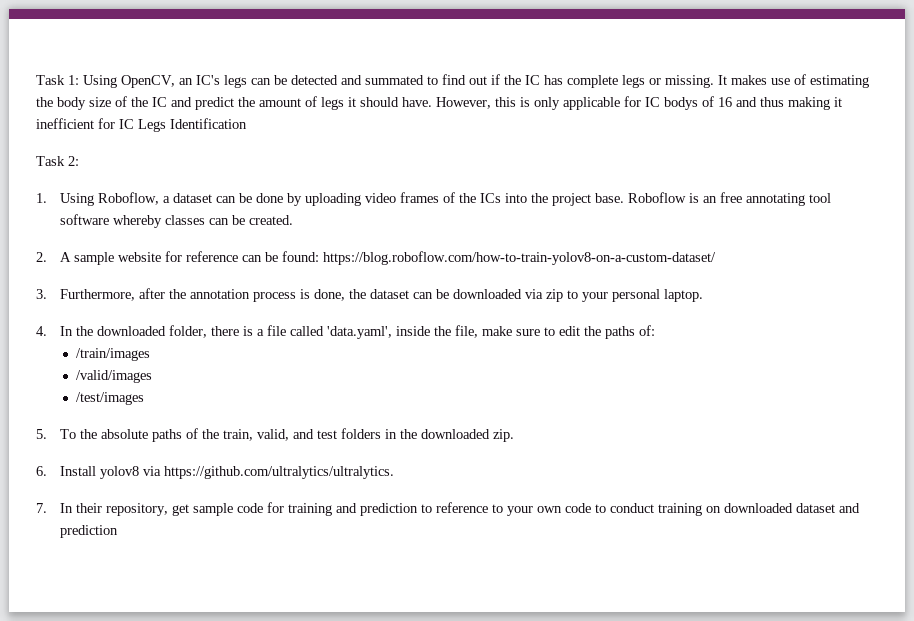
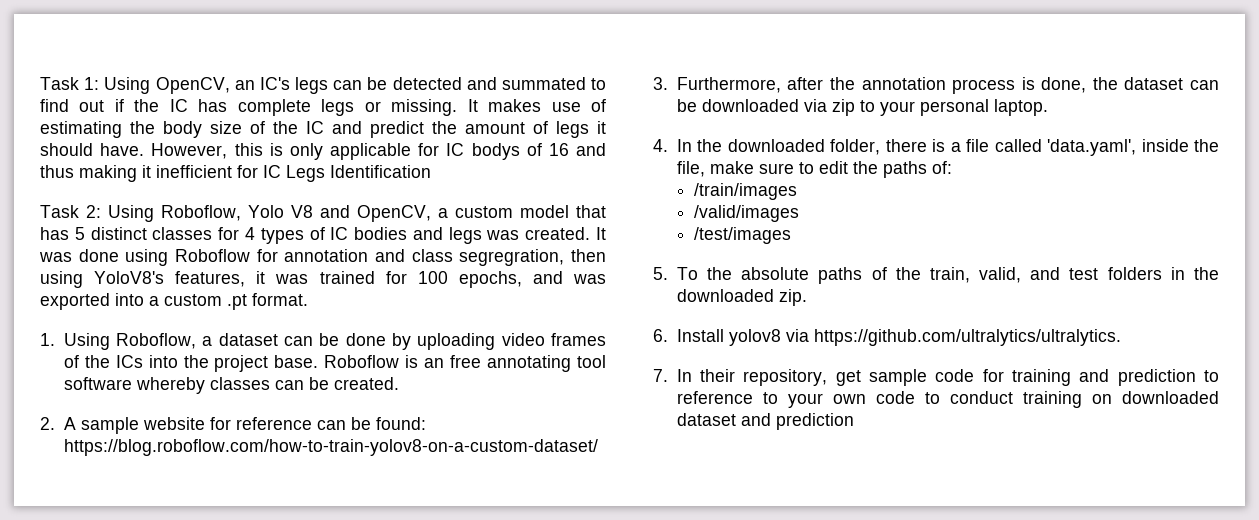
(79, 161) none -> [108,205,606,222] [40,227,606,244] [39,249,606,266] [40,271,607,288] [40,293,308,310] Using Roboflow, Yolo V8 and OpenCV, a custom model that has 5 distinct classes for 4 types of IC bodies and legs was created. It was done using Roboflow for annotation and class segregration, then using YoloV8's features, it was trained for 100 epochs, and was exported into a custom .pt format.

